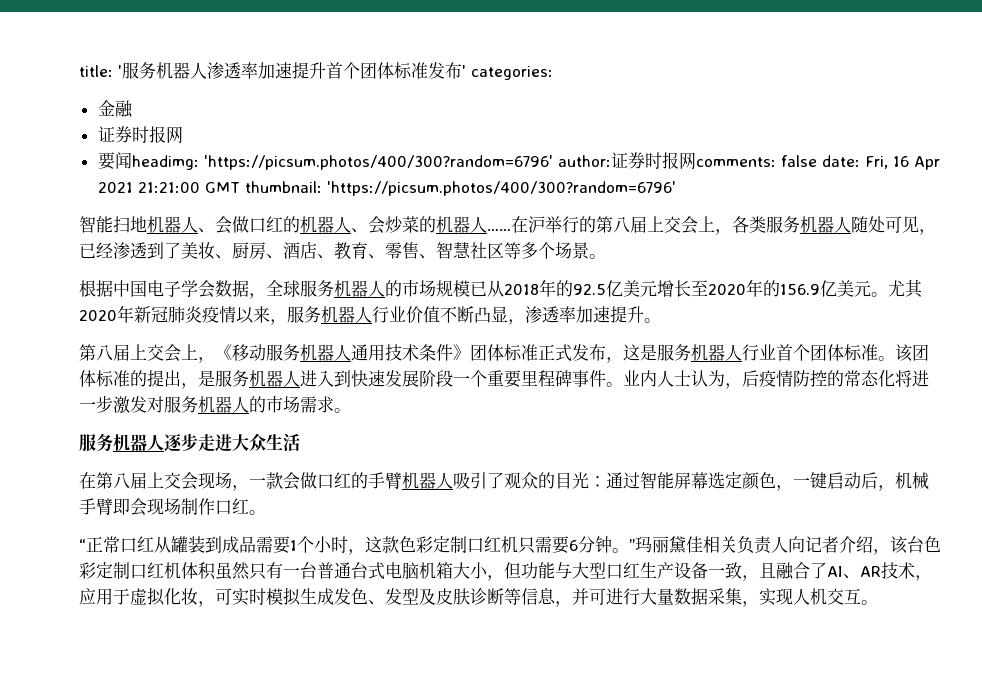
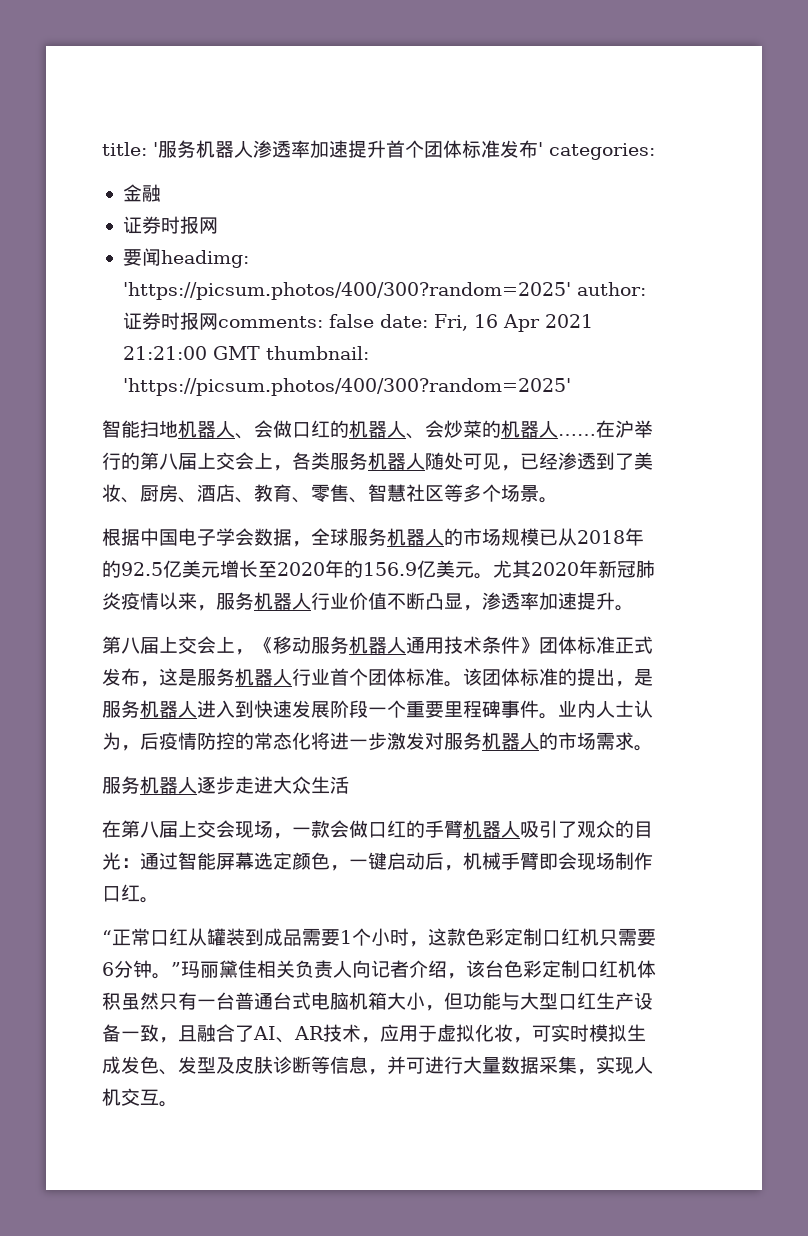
[203,155,553,170] 'https://picsum.photos/400/300?random=6796' -> [122,282,571,300] 'https://picsum.photos/400/300?random=2025'
[326,181,676,196] 'https://picsum.photos/400/300?random=6796' -> [122,378,571,396] 'https://picsum.photos/400/300?random=2025'

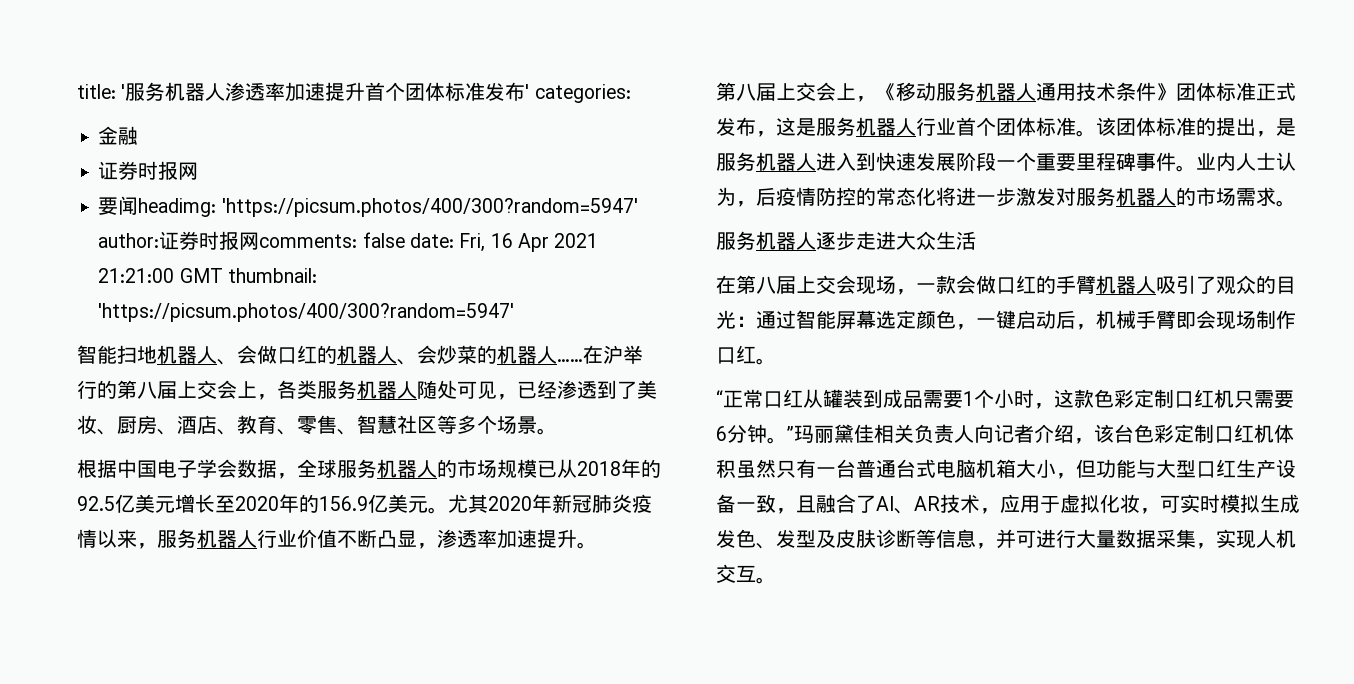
[122,282,571,300] 'https://picsum.photos/400/300?random=2025' -> [221,198,638,217] 'https://picsum.photos/400/300?random=5947'
[122,378,571,396] 'https://picsum.photos/400/300?random=2025' -> [98,303,515,322] 'https://picsum.photos/400/300?random=5947'

